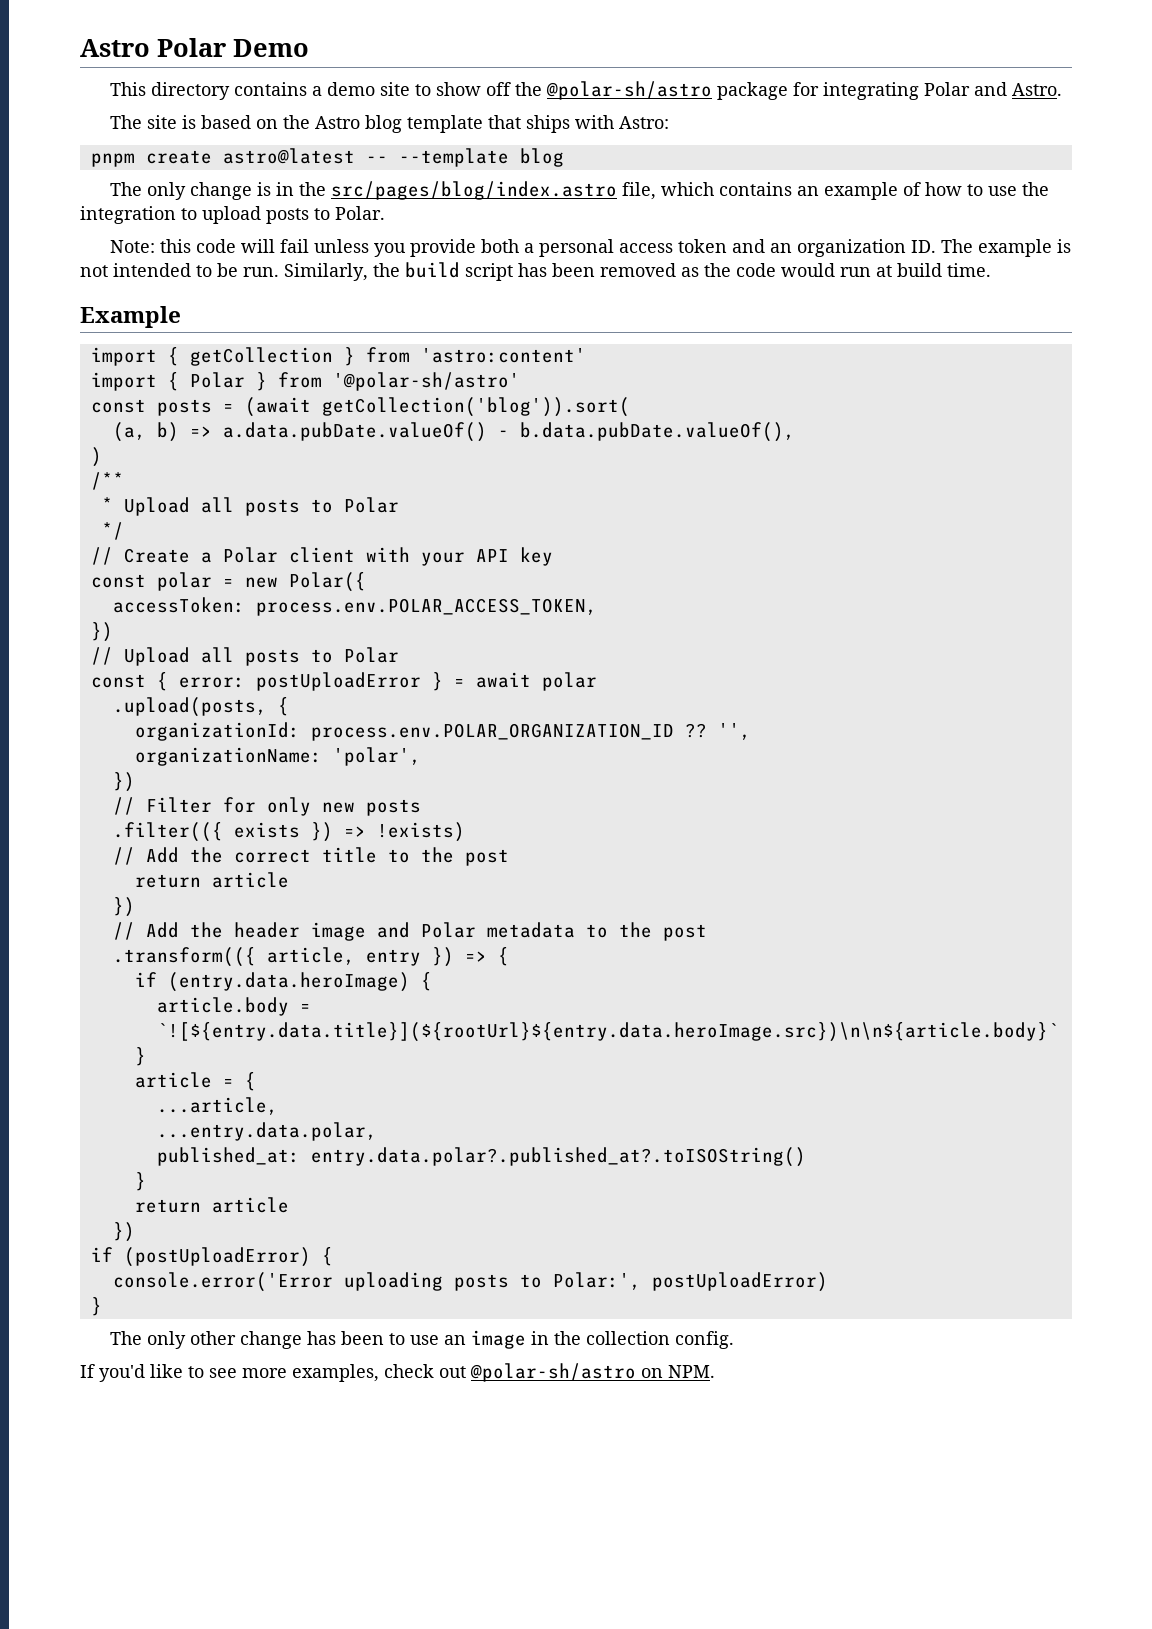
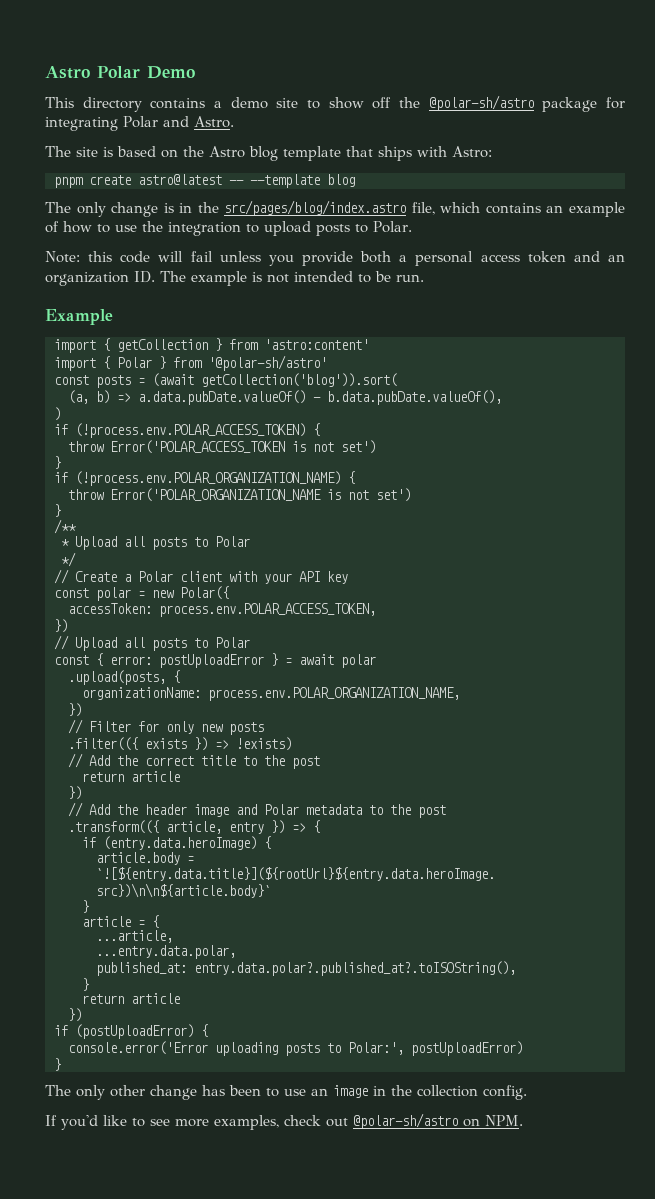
[284,262,991,281] Similarly, the build script has been removed as the code would run at build time. -> (424, 278) none
(102, 457) none -> [54,423,320,438] [68,440,376,454] [54,456,61,469] [54,471,355,486] [68,488,411,502] [54,504,61,517] // if (!process.env.POLAR_ACCESS_TOKEN) { // throw Error('POLAR_ACCESS_TOKEN is not set') // } // if (!process.env.POLAR_ORGANIZATION_NAME) { // throw Error('POLAR_ORGANIZATION_NAME is not set') // }
[134,722,751,741] // organizationId: process.env.POLAR_ORGANIZATION_ID ?? '', -> (180, 676) none
[332,747,421,766] 'polar', -> [208,687,460,701] process.env.POLAR_ORGANIZATION_NAME,
[310,1147,806,1167] entry.data.polar?.published_at?.toISOString() -> [194,961,516,976] entry.data.polar?.published_at?.toISOString(),

